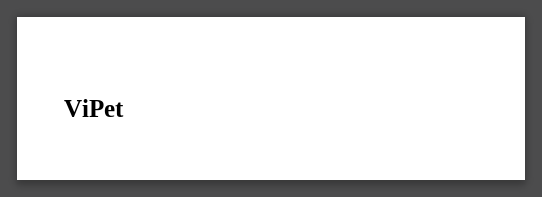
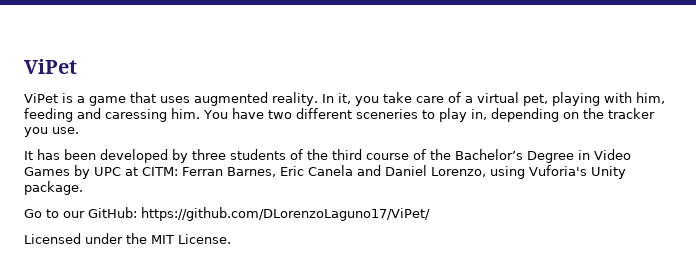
[64,99,124,117] ViPet -> [24,59,77,74] [24,92,665,106] [24,108,655,122] [24,127,79,137] [24,149,631,163] [24,165,626,179] [24,181,83,195] [24,207,430,221] [24,233,231,244] ViPet // ViPet is a game that uses augmented reality. In it, you take care of a virtual pet, playing with him, feeding and caressing him. You have two different sceneries to play in, depending on the tracker you use. // It has been developed by three students of the third course of the Bachelor’s Degree in Video Games by UPC at CITM: Ferran Barnes, Eric Canela and Daniel Lorenzo, using Vuforia's Unity package. // Go to our GitHub: https://github.com/DLorenzoLaguno17/ViPet/ // Licensed under the MIT License.

